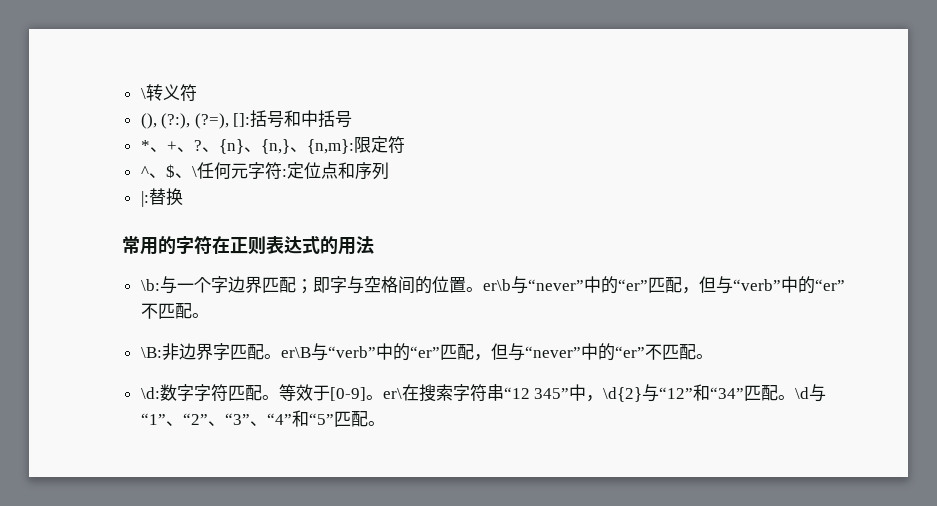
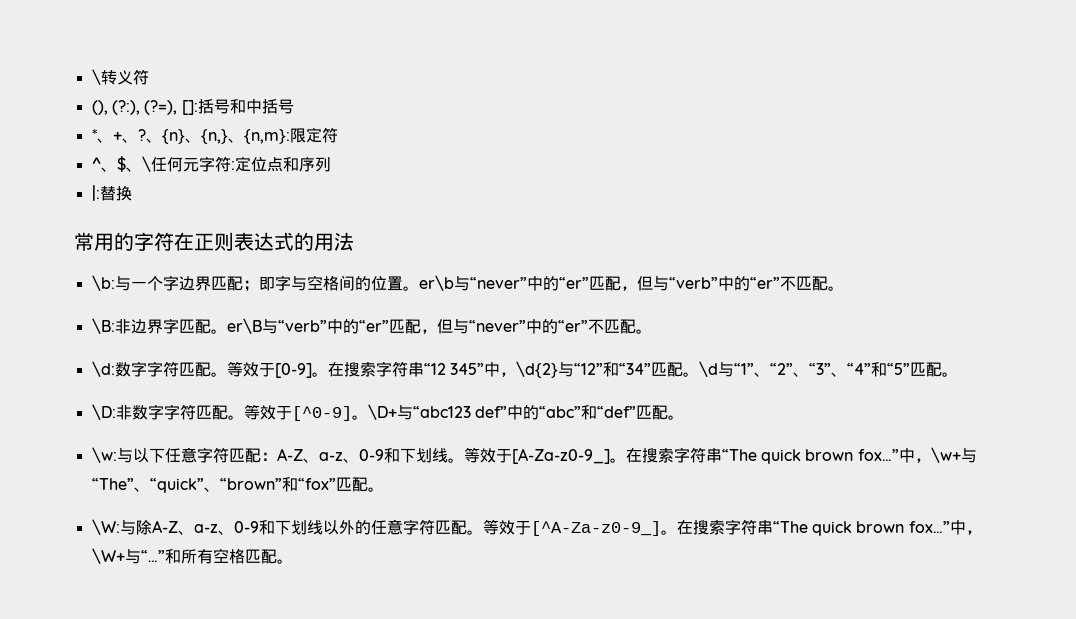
[382,388,402,399] er\ -> (328, 374) none
(385, 423) none -> [91,404,684,421] [91,447,977,464] [91,477,384,493] [91,519,982,536] [91,548,293,564] // \D:非数字字符匹配。等效于[^0-9]。\D+与“abc123 def”中的“abc”和“def”匹配。 // \w:与以下任意字符匹配：A-Z、a-z、0-9和下划线。等效于[A-Za-z0-9_]。在搜索字符串“The quick brown fox…”中，\w+与“The”、“quick”、“brown”和“fox”匹配。 // \W:与除A-Z、a-z、0-9和下划线以外的任意字符匹配。等效于[^A-Za-z0-9_]。在搜索字符串“The quick brown fox…”中，\W+与“…”和所有空格匹配。

